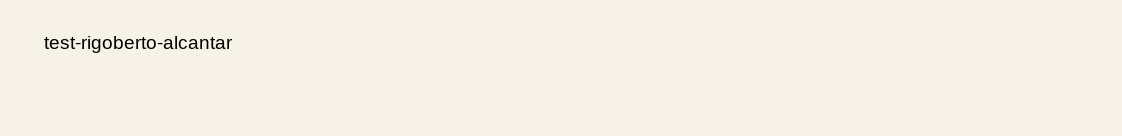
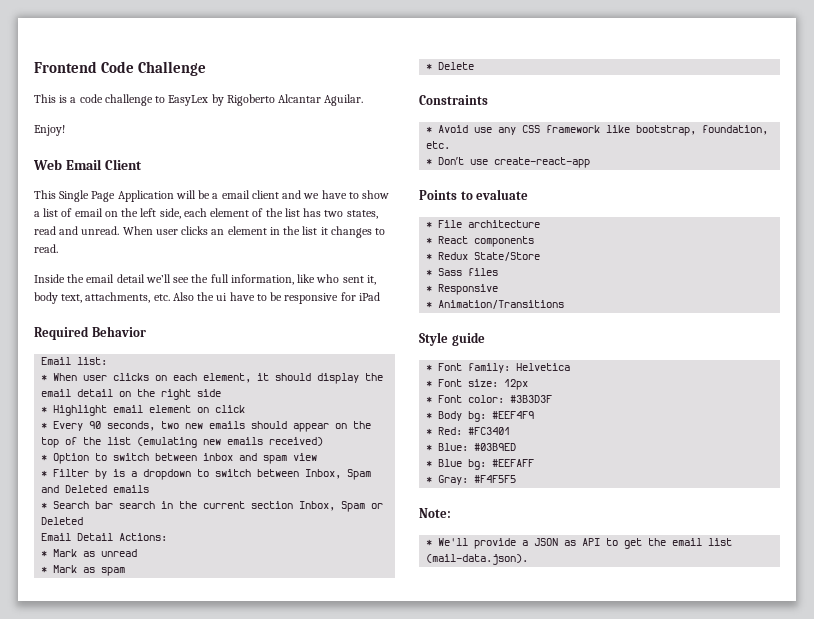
[44,36,233,53] test-rigoberto-alcantar -> [34,61,207,76] [34,94,364,106] [34,125,65,136] [33,159,142,170] [34,190,390,202] [34,208,378,219] [34,226,386,238] [34,244,58,253] [34,274,376,285] [34,292,380,304] [34,326,146,340] [41,357,108,365] [41,373,384,384] [41,389,222,400] [41,405,246,416] [41,421,372,432] [41,437,324,448] [41,453,318,464] [41,469,372,480] [41,485,150,493] [41,501,384,512] [41,517,84,525] [41,533,168,541] [41,549,138,557] [41,565,126,576] [426,62,475,70] [419,95,488,105] [426,125,769,136] [426,141,451,149] [426,157,591,168] [419,189,529,200] [426,220,541,228] [426,236,535,247] [426,252,541,261] [426,268,499,276] [426,284,499,295] [426,300,565,309] [419,332,485,346] [426,363,571,373] [426,379,529,390] [426,395,553,403] [426,411,535,422] [426,427,511,435] [426,443,517,451] [426,459,535,470] [426,475,517,485] [419,508,451,518] [426,538,733,549] [426,554,529,565] Frontend Code Challenge // This is a code challenge to EasyLex by Rigoberto Alcantar Aguilar. // Enjoy! // Web Email Client // This Single Page Application will be a email client and we have to show a list of email on the left side, each element of the list has two states, read and unread. When user clicks an element in the list it changes to read. // Inside the email detail we’ll see the full information, like who sent it, body text, attachments, etc. Also the ui have to be responsive for iPad // Required Behavior // Email list: // * When user clicks on each element, it should display the email detail on the right side // * Highlight email element on click // * Every 90 seconds, two new emails should appear on the top of the list (emulating new emails received) // * Option to switch between inbox and spam view // * Filter by is a dropdown to switch between Inbox, Spam and Deleted emails // * Search bar search in the current section Inbox, Spam or Deleted // Email Detail Actions: // * Mark as unread // * Mark as spam // * Delete // Constraints // * Avoid use any CSS framework like bootstrap, foundation, etc. // * Don’t use create-react-app // Points to evaluate // * File architecture // * React components // * Redux State/Store // * Sass files // * Responsive // * Animation/Transitions // Style guide // * Font family: Helvetica // * Font size: 12px // * Font color: #3B3D3F // * Body bg: #EEF4F9 // * Red: #FC3401 // * Blue: #03B9ED // * Blue bg: #EEFAFF // * Gray: #F4F5F5 // Note: // * We'll provide a JSON as API to get the email list (mail-data.json).

